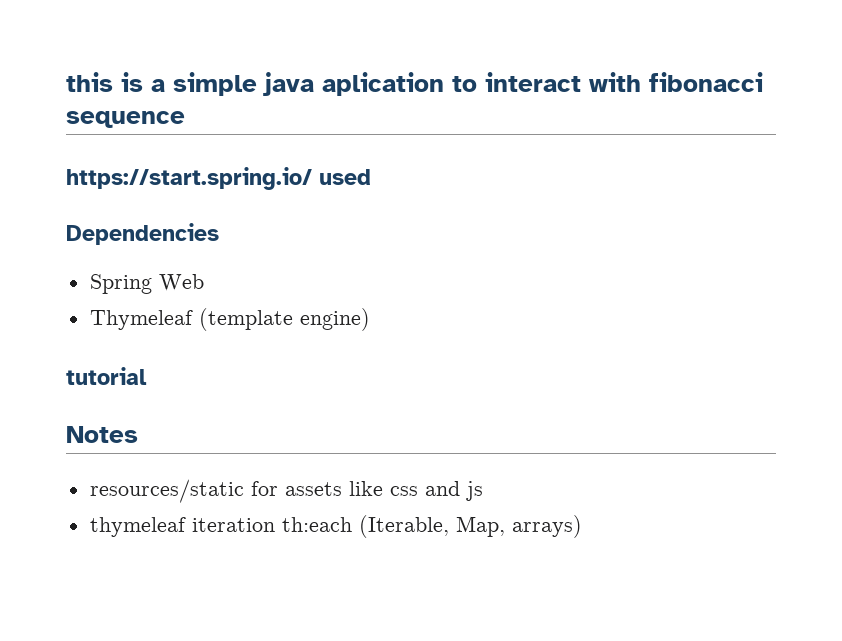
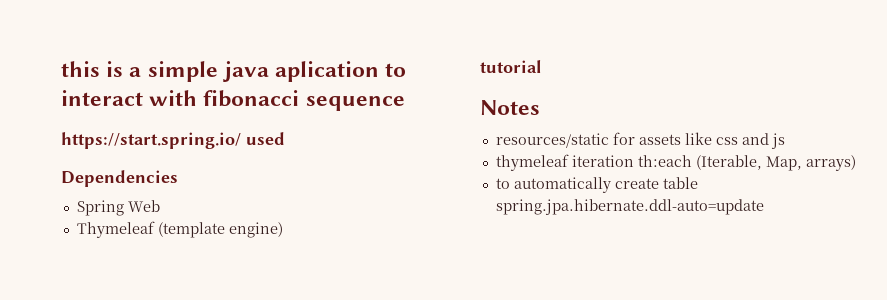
(582, 526) none -> [495,177,698,193] [495,199,764,215] // to automatically create table spring.jpa.hibernate.ddl-auto=update

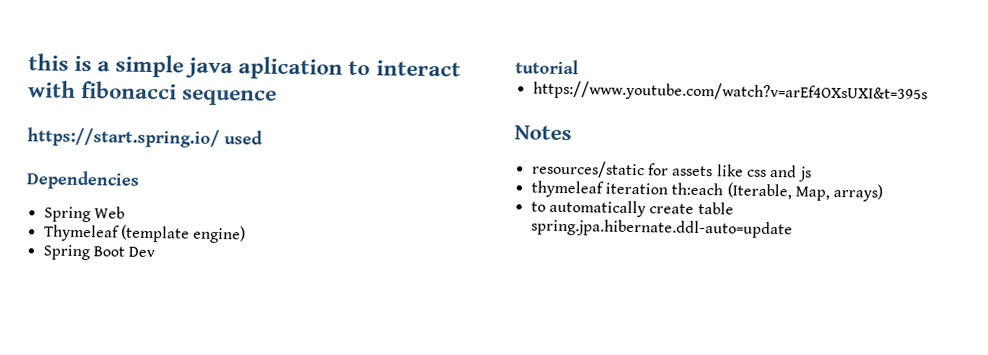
(283, 230) none -> [42,244,156,261] // Spring Boot Dev
(541, 66) none -> [532,80,928,104] // https://www.youtube.com/watch?v=arEf4OXsUXI&t=395s

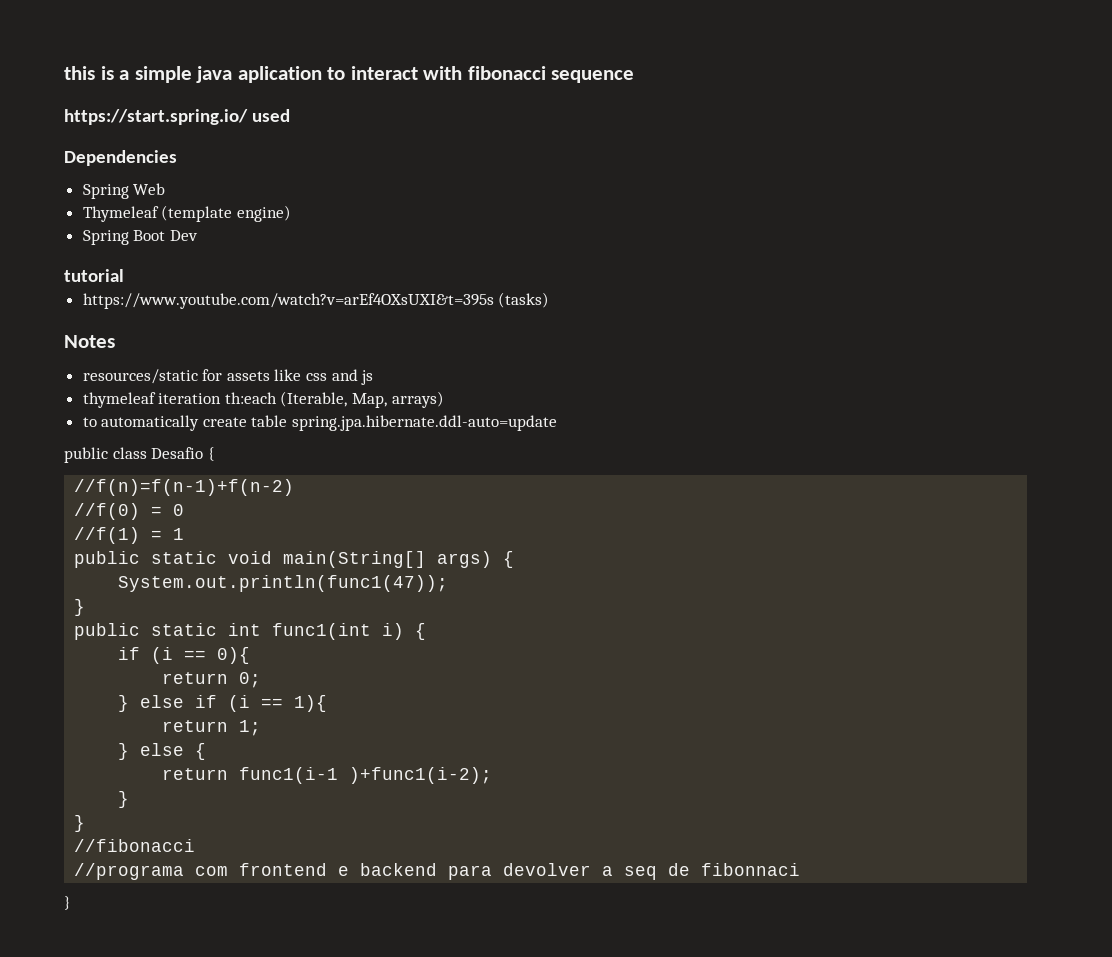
(928, 92) none -> [498,292,550,308] (tasks)
(793, 228) none -> [64,447,215,463] [74,479,295,496] [74,503,185,520] [74,527,185,544] [74,551,515,568] [118,575,449,592] [74,599,86,616] [74,623,427,640] [118,647,251,664] [162,672,262,688] [118,695,328,712] [162,720,262,736] [118,743,207,760] [162,767,493,784] [118,791,130,808] [74,815,86,832] [74,839,196,852] [74,863,801,880] [64,896,71,910] // public class Desafio { // //f(n)=f(n-1)+f(n-2) // //f(0) = 0 // //f(1) = 1 // public static void main(String[] args) { // System.out.println(func1(47)); // } // public static int func1(int i) { // if (i == 0){ // return 0; // } else if (i == 1){ // return 1; // } else { // return func1(i-1 )+func1(i-2); // } // } // //fibonacci // //programa com frontend e backend para devolver a seq de fibonnaci // }

